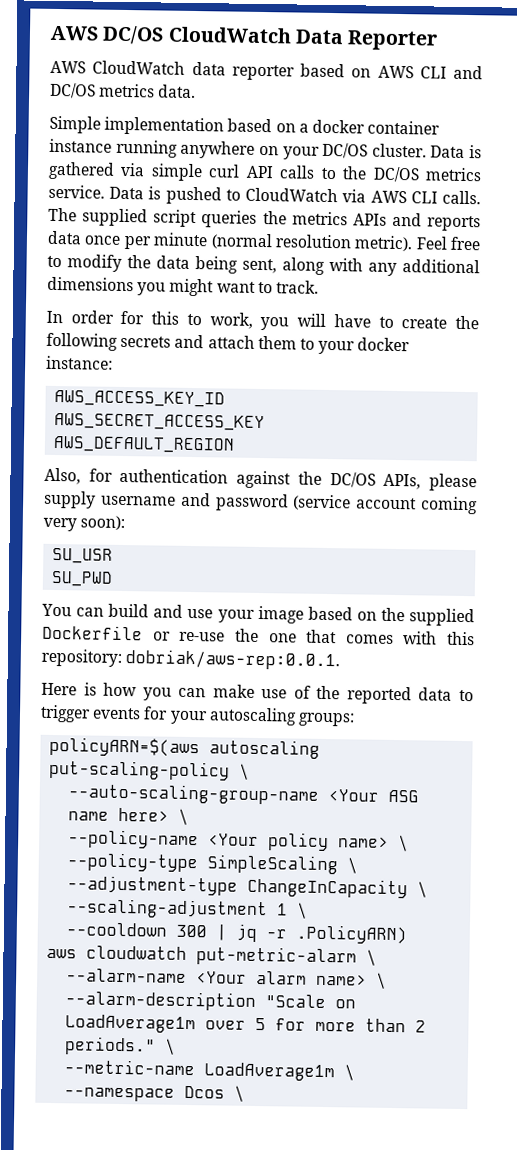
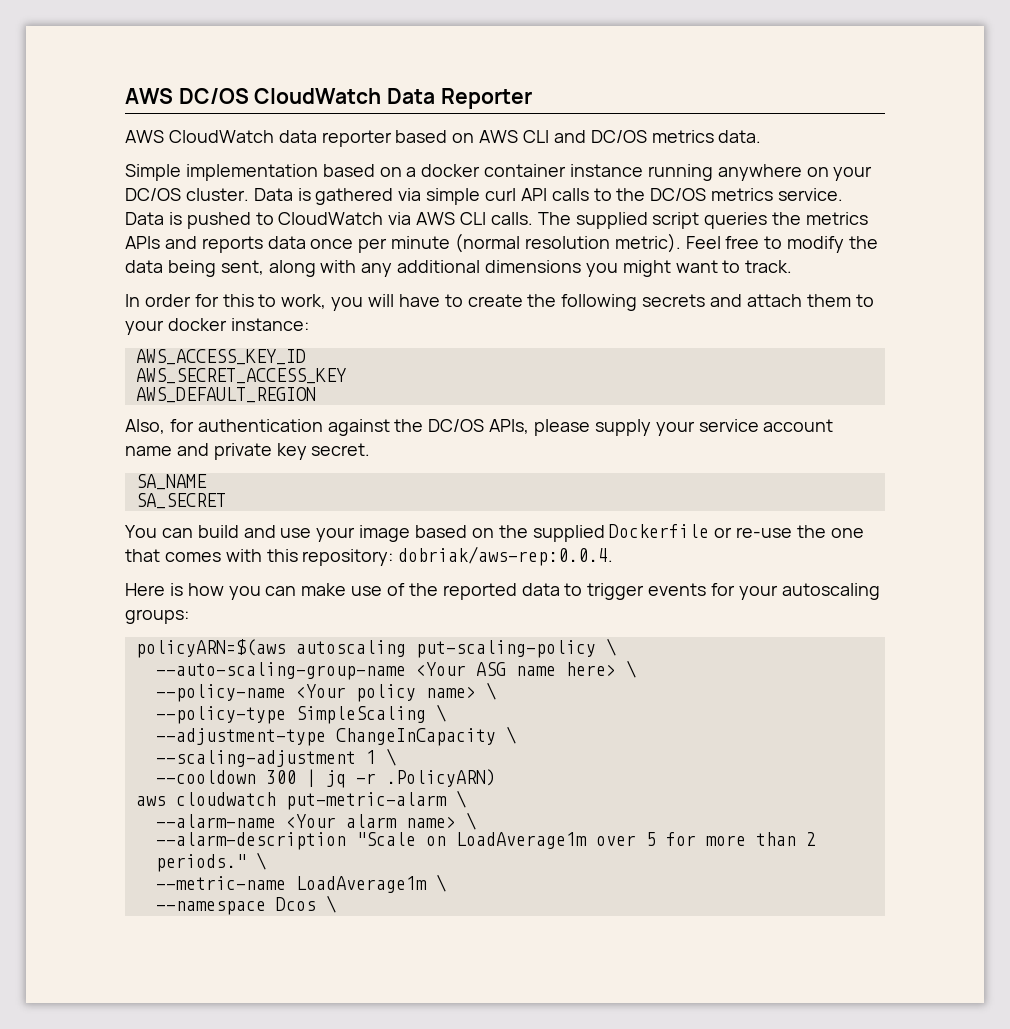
[100,492,478,515] [43,515,126,532] [52,547,114,564] [51,570,114,587] username and password (service account coming very soon): // SU_USR // SU_PWD -> [655,419,834,436] [125,443,371,460] [135,474,207,490] [135,493,226,509] your service account name and private key secret. // SA_NAME // SA_SECRET
[125,649,341,671] dobriak/aws-rep:0.0.1. -> [398,546,614,566] dobriak/aws-rep:0.0.4.

